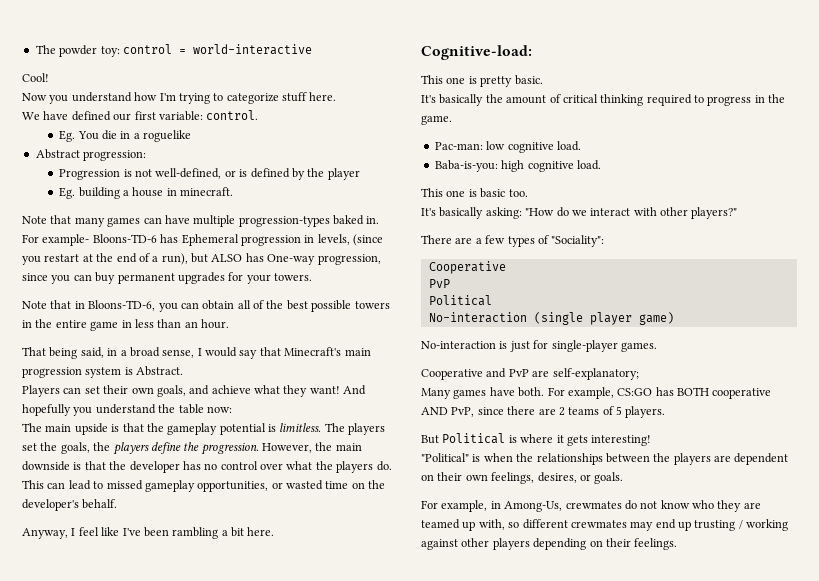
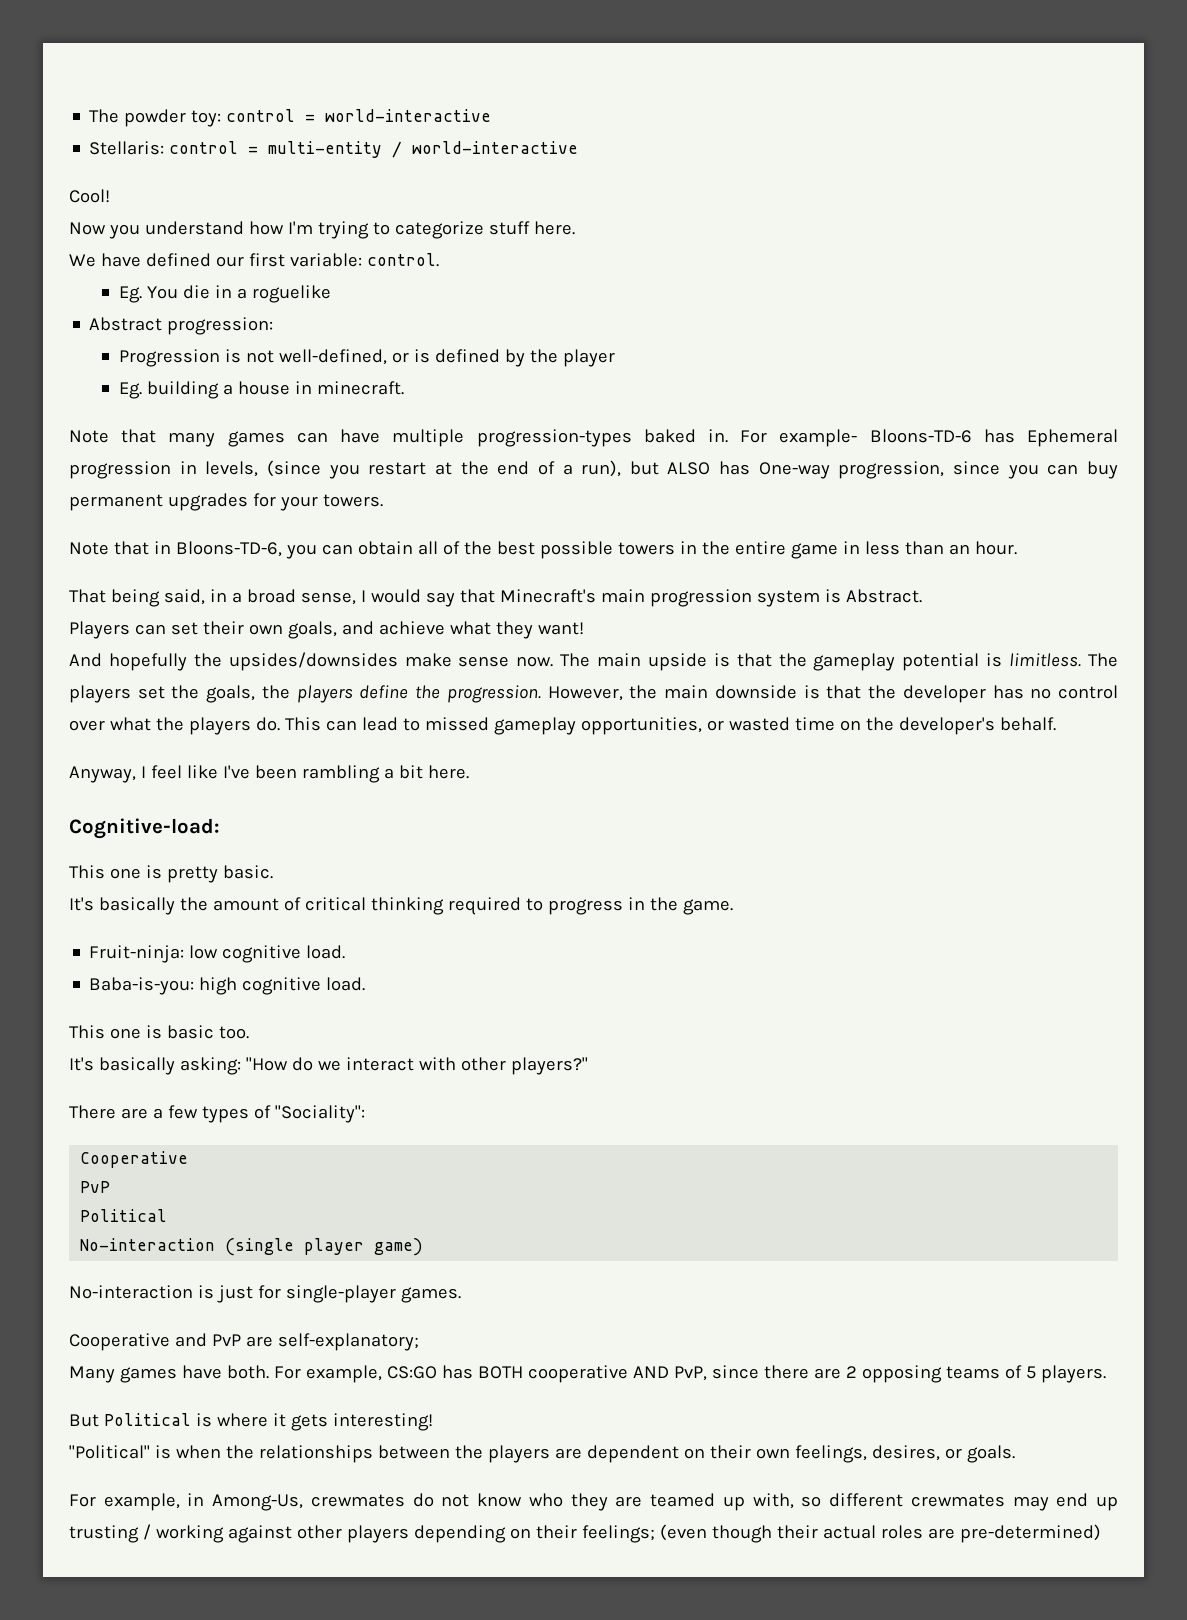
(312, 49) none -> [89,141,579,158] // Stellaris: control = multi-entity / world-interactive
(340, 390) none -> (584, 628) //
[73,404,232,416] you understand the table now: // -> [193,652,554,671] the upsides/downsides make sense now.
[434,142,483,150] Pac-man: -> [89,945,185,963] Fruit-ninja:
(565, 411) none -> [861,1365,942,1383] opposing
[634,538,678,550] feelings. -> [581,1524,1101,1543] feelings; (even though their actual roles are pre-determined)

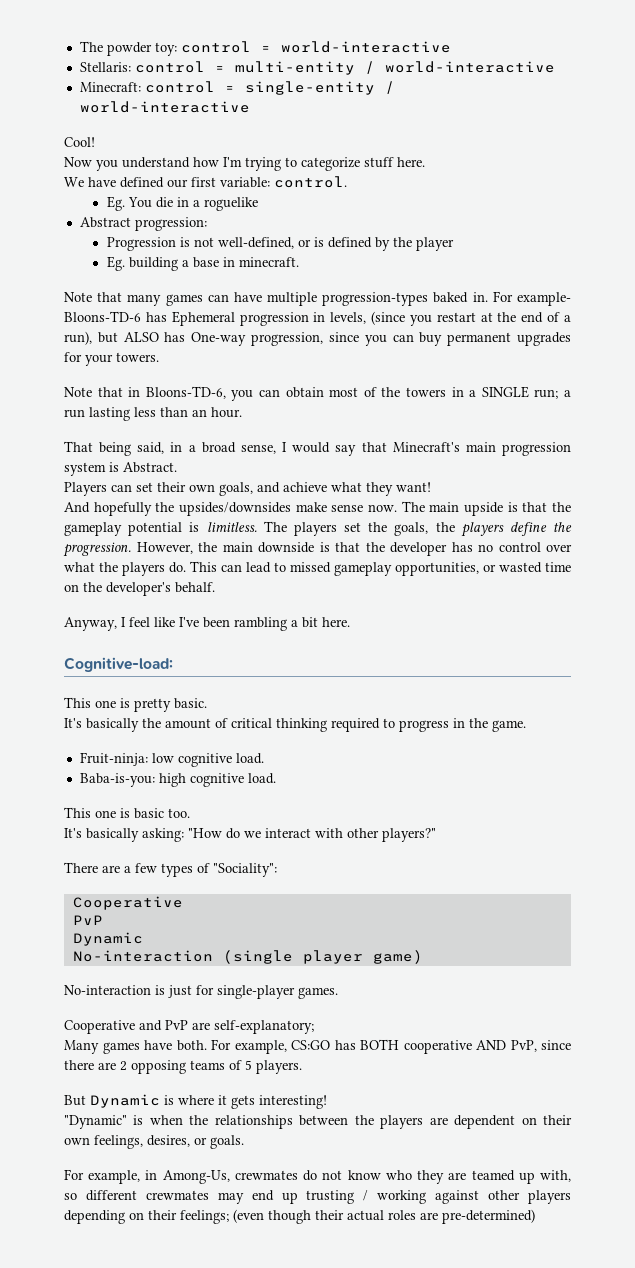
(579, 147) none -> [79,81,395,95] [79,101,250,113] // Minecraft: control = single-entity / world-interactive
[237,381,290,395] house -> [192,257,219,268] base
[417,541,438,555] all -> [329,387,359,397] most
[496,541,860,559] best possible towers in the entire game in -> [406,386,572,399] [64,407,130,421] towers in a SINGLE run; a run lasting
[80,1209,168,1222] Political -> [72,932,143,946] Dynamic
[103,1413,191,1426] Political -> [90,1094,160,1108] Dynamic
[69,1445,150,1459] "Political" -> [64,1115,127,1129] "Dynamic"

